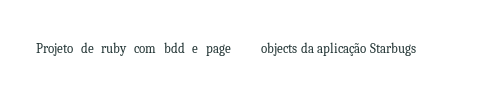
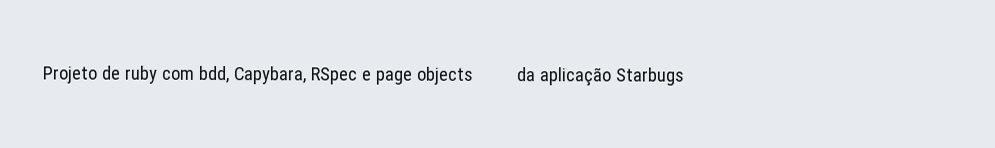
[163,42,185,53] bdd -> [197,65,358,85] bdd, Capybara, RSpec

